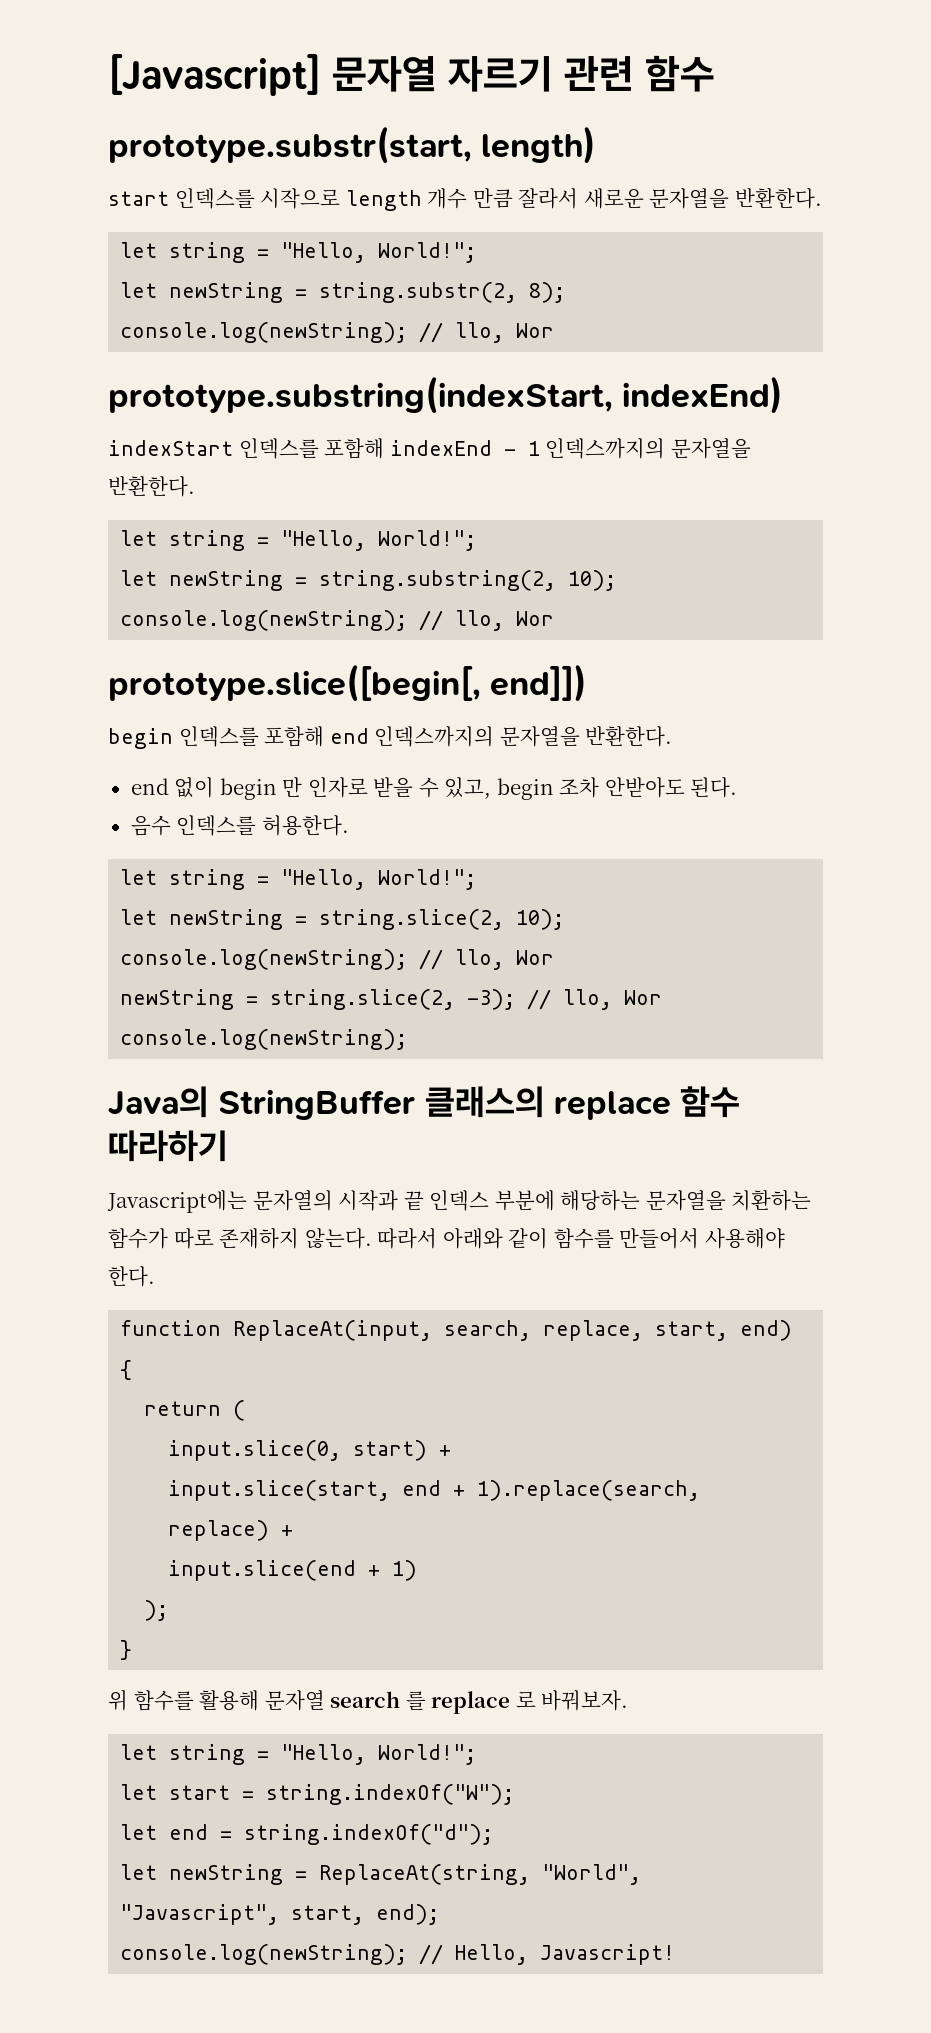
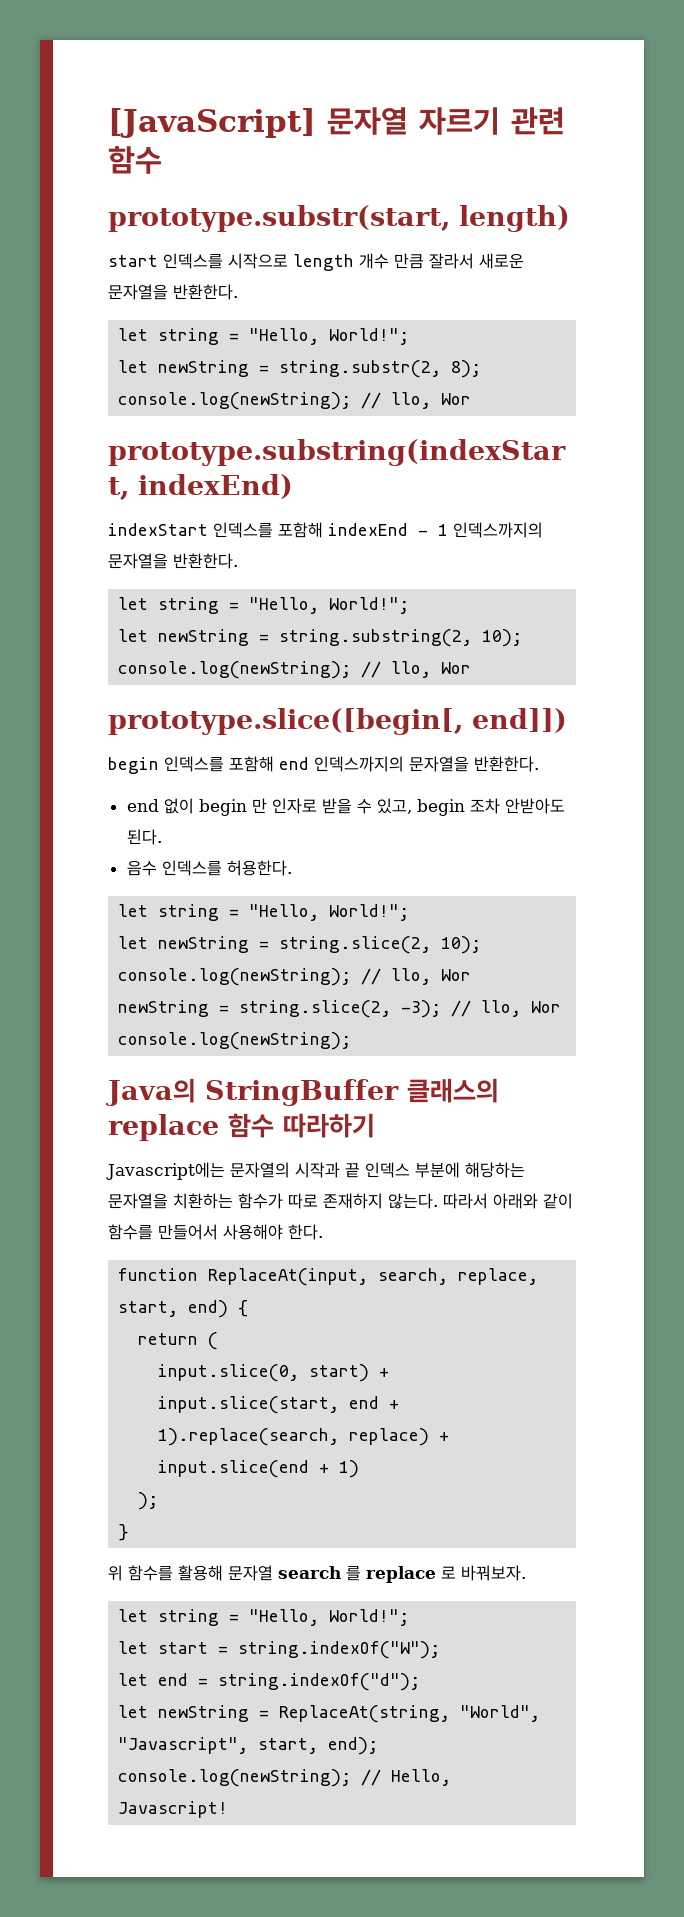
[108,54,321,96] [Javascript] -> [108,108,316,138] [JavaScript]

